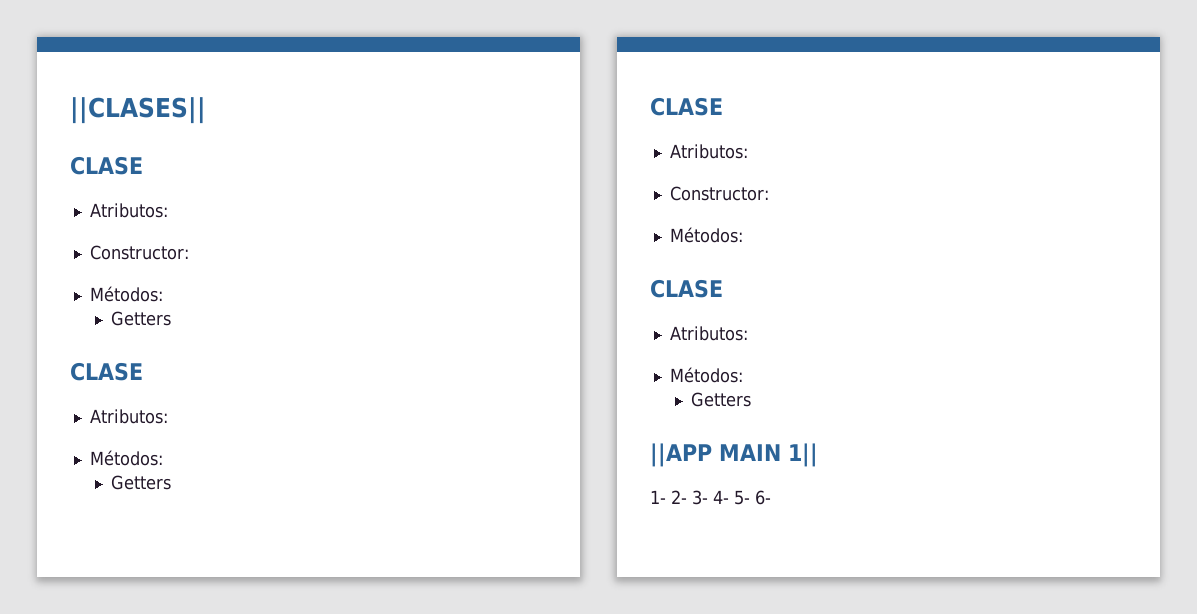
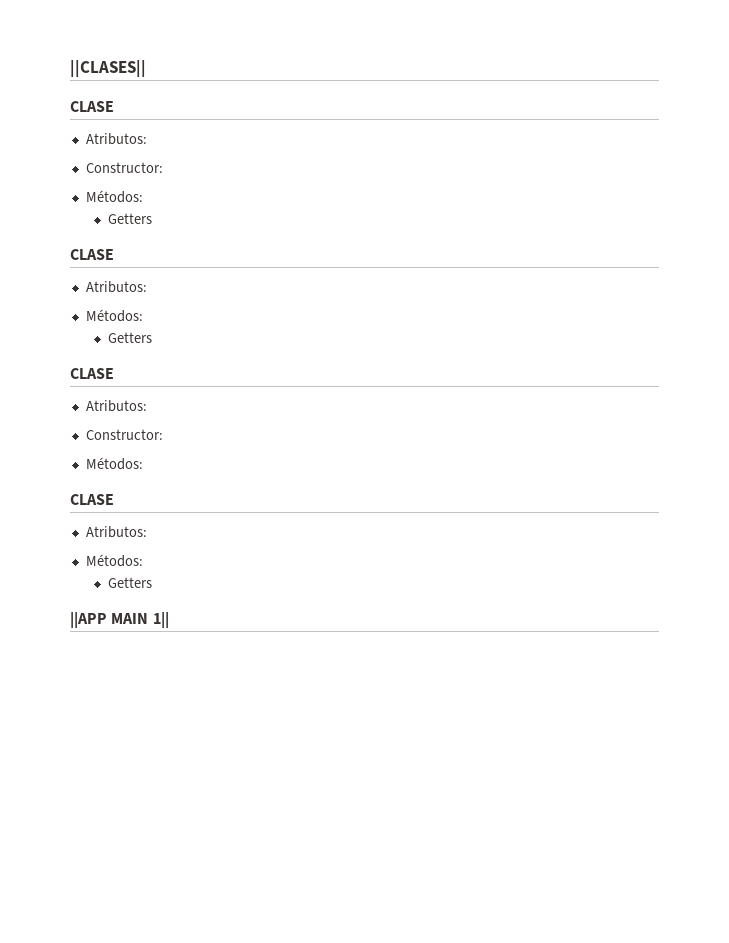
[650,490,771,505] // 1- 2- 3- 4- 5- 6- -> (169, 620) none

